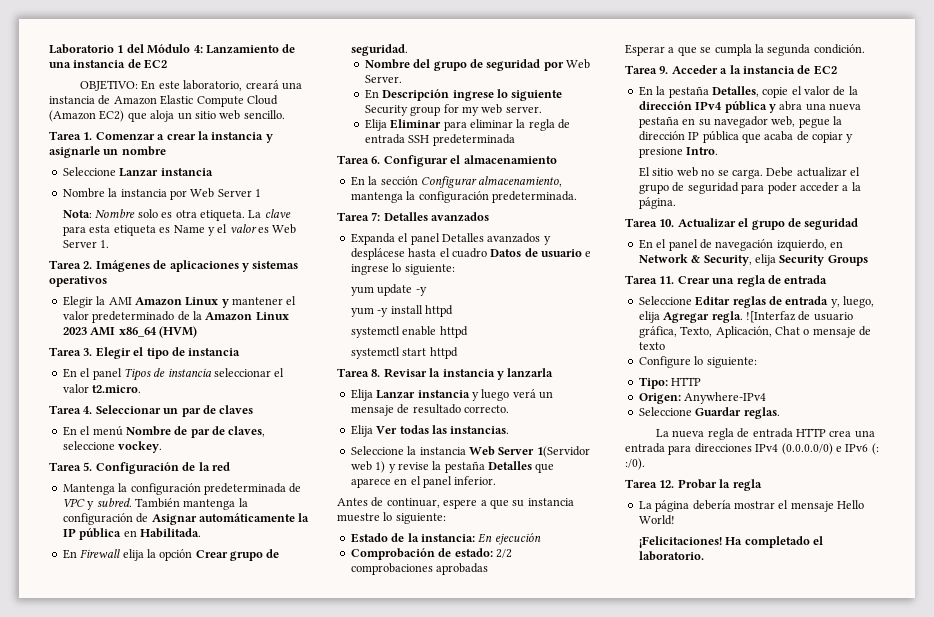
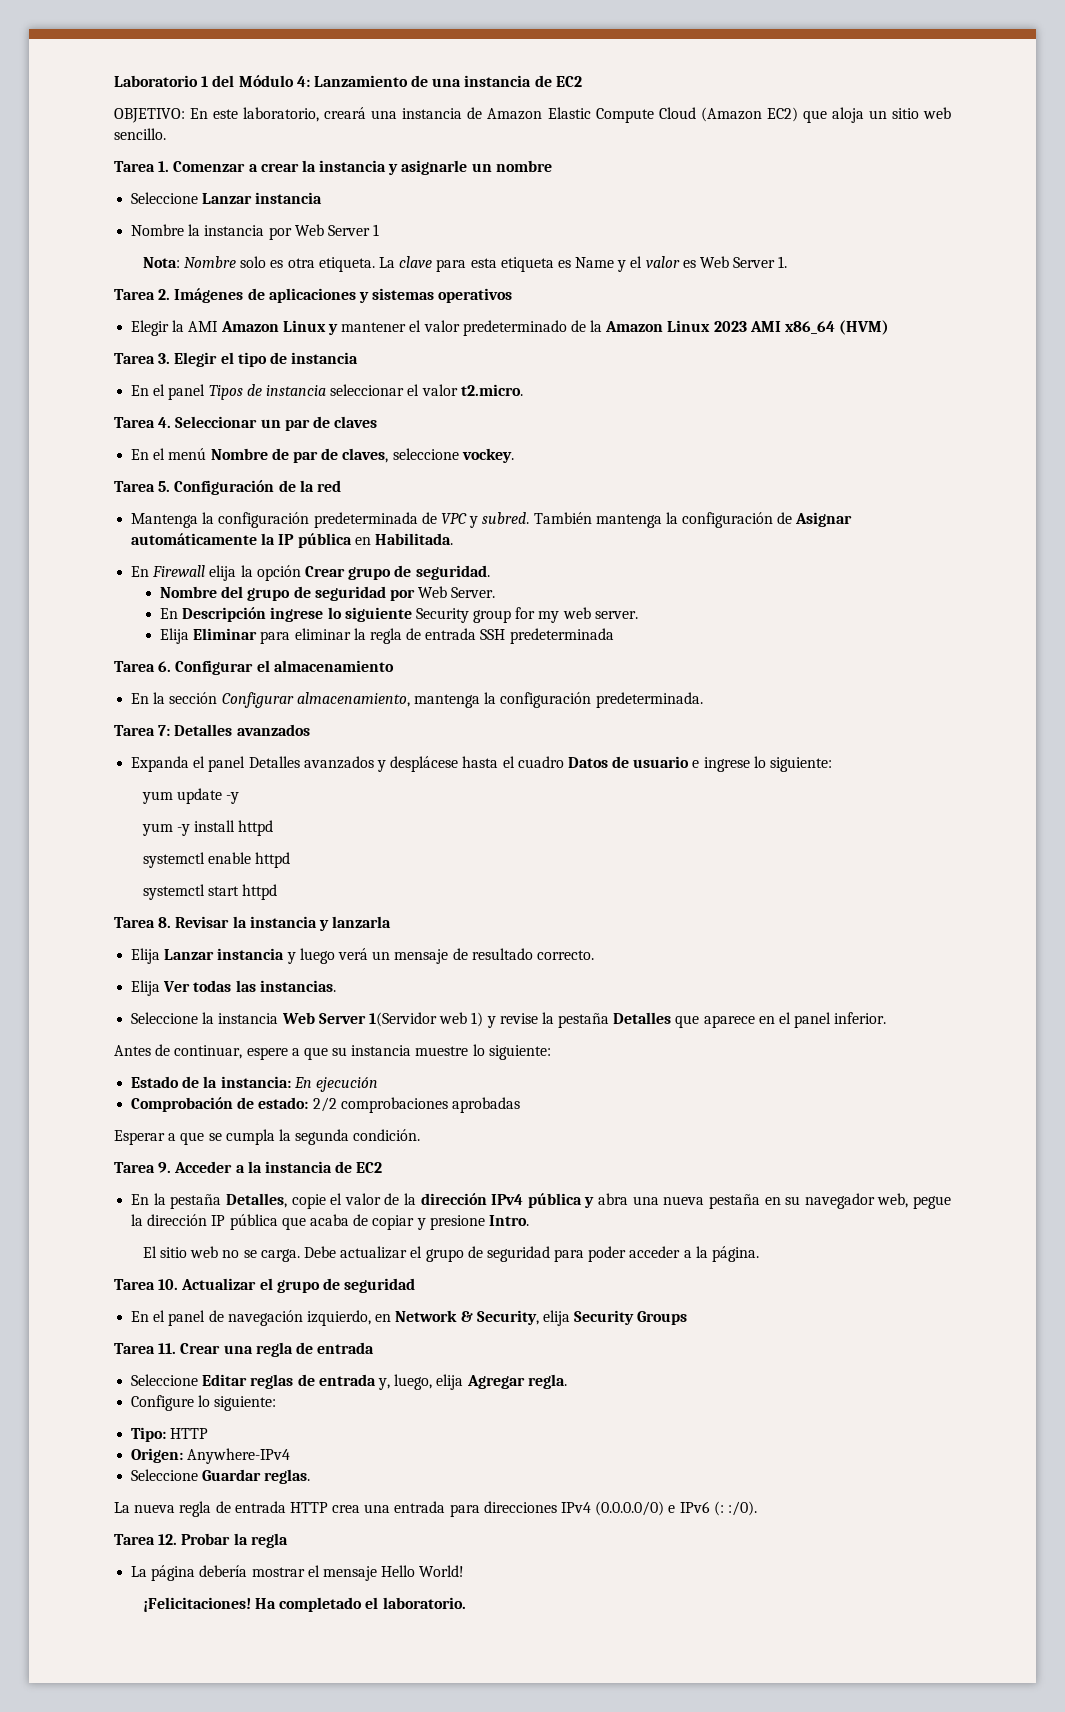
[745,311,853,323] [638,326,871,338] [638,342,665,350] ![Interfaz de usuario gráfica, Texto, Aplicación, Chat o mensaje de texto -> (567, 1381) none

